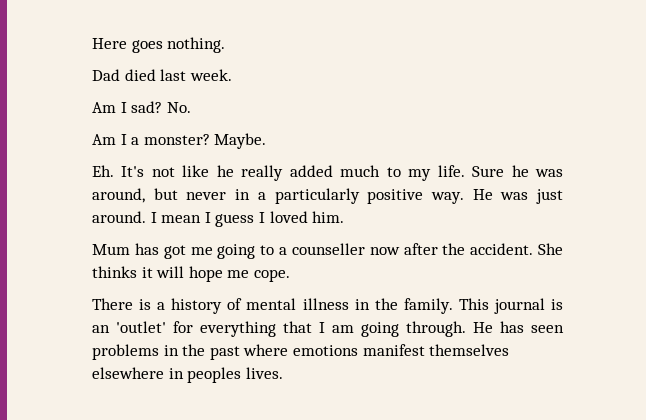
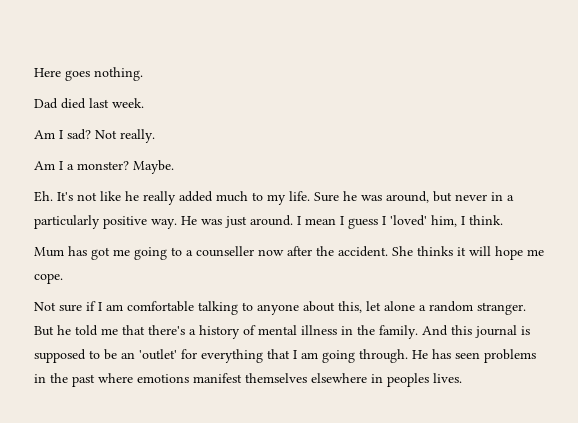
[166,102,191,113] No. -> [95,129,155,143] Not really.
[269,211,345,223] loved him. -> [390,215,503,227] 'loved' him, I think.
[92,298,152,310] There is -> [34,301,526,315] [34,325,185,336] Not sure if I am comfortable talking to anyone about this, let alone a random stranger. But he told me that there's
[458,298,563,314] This journal is -> [422,325,530,338] [34,349,117,363] And this journal is supposed to be

